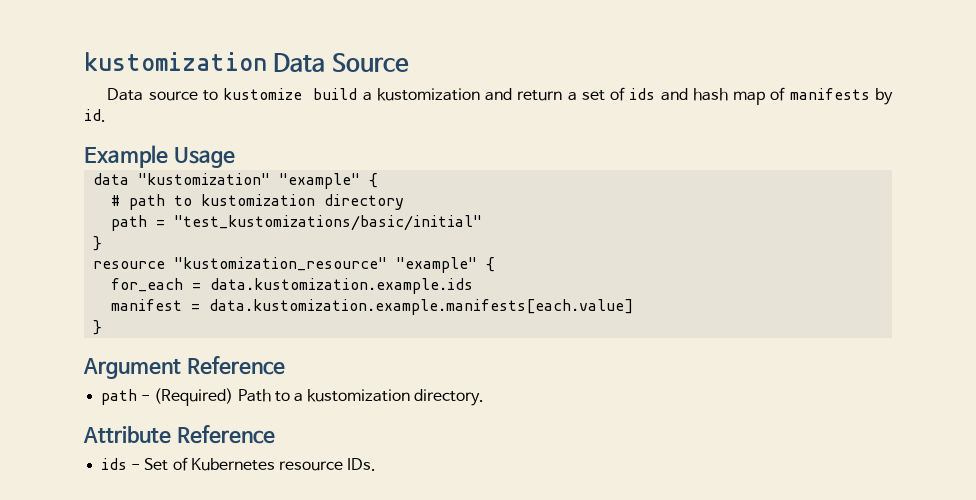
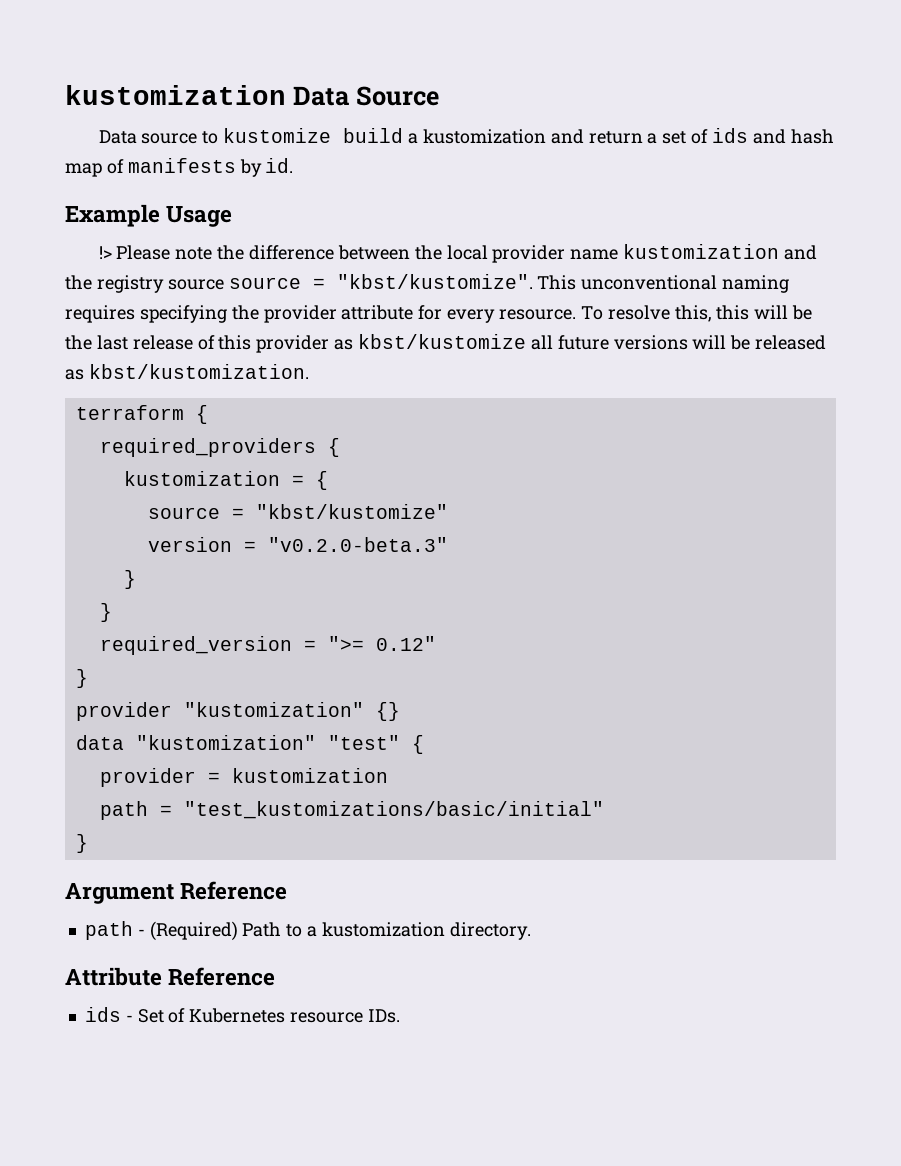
(235, 157) none -> [98,244,818,263] [65,274,790,293] [65,305,813,323] [65,334,827,353] [65,364,309,380] [75,405,208,424] [99,438,340,457] [123,471,328,490] [147,504,448,519] [147,537,448,552] [123,570,136,589] [99,603,112,622] [99,636,436,655] [75,669,88,688] [75,702,400,721] // !> Please note the difference between the local provider name kustomization and the registry source source = "kbst/kustomize". This unconventional naming requires specifying the provider attribute for every resource. To resolve this, this will be the last release of this provider as kbst/kustomize all future versions will be released as kbst/kustomization. // terraform { // required_providers { // kustomization = { // source = "kbst/kustomize" // version = "v0.2.0-beta.3" // } // } // required_version = ">= 0.12" // } // provider "kustomization" {}
[279,173,379,189] [111,194,405,210] "example" { // # path to kustomization directory -> [327,735,424,754] [99,768,388,787] "test" { // provider = kustomization
[93,257,496,273] [111,278,474,294] [111,299,634,315] [93,320,103,335] // resource "kustomization_resource" "example" { // for_each = data.kustomization.example.ids // manifest = data.kustomization.example.manifests[each.value] // } -> (88, 843) none

